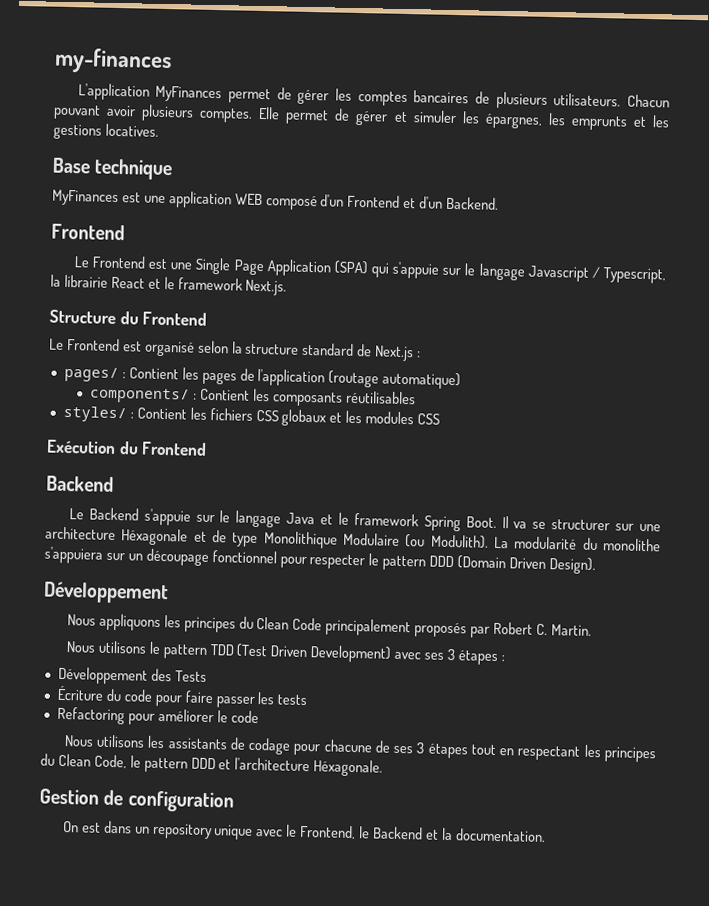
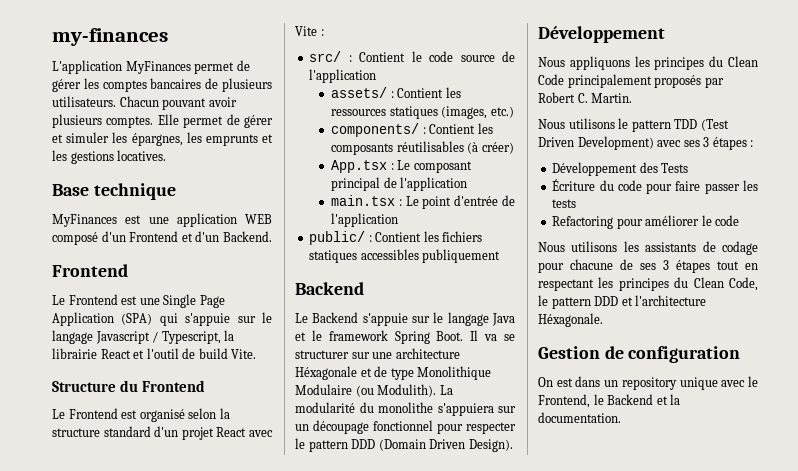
[163,276,288,296] le framework Next.js. -> [146,348,257,359] l'outil de build Vite.
[357,344,422,362] [63,366,462,390] de Next.js : // pages/ : Contient les pages de l'application (routage automatique) -> [154,426,273,440] [295,26,324,36] [309,51,515,62] [309,69,377,83] [331,87,461,98] [331,106,514,119] d'un projet React avec Vite : // src/ : Contient le code source de l'application // assets/ : Contient les ressources statiques (images, etc.)
[62,405,441,427] [46,439,208,456] // styles/ : Contient les fichiers CSS globaux et les modules CSS // Exécution du Frontend -> [467,142,514,154] [331,160,472,173] [331,177,468,191] [331,195,515,209] [331,213,399,227] [309,231,483,245] [309,249,501,263] (à créer) // App.tsx : Le composant principal de l'application // main.tsx : Le point d'entrée de l'application // public/ : Contient les fichiers statiques accessibles publiquement

